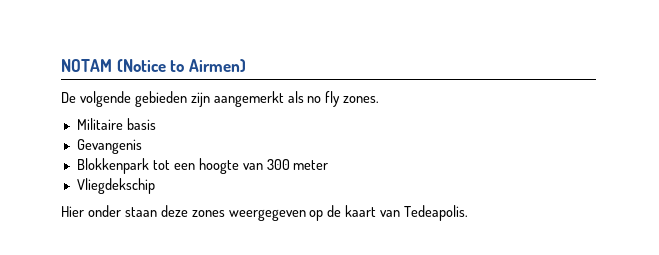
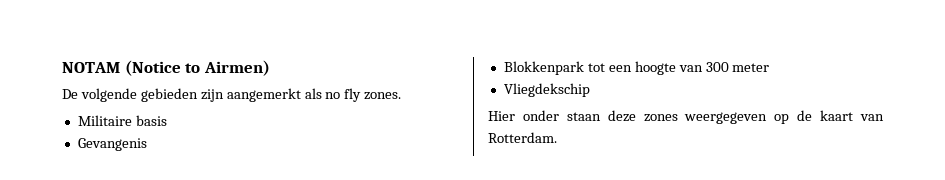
[404,205,469,221] Tedeapolis. -> [488,132,557,143] Rotterdam.

